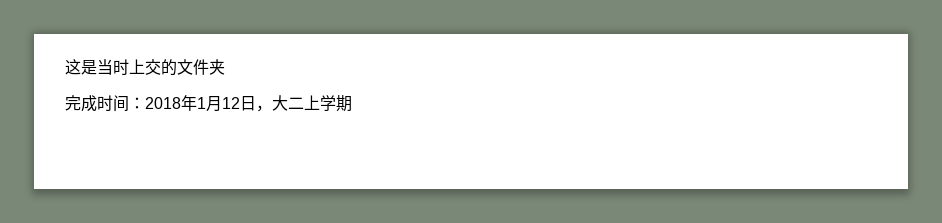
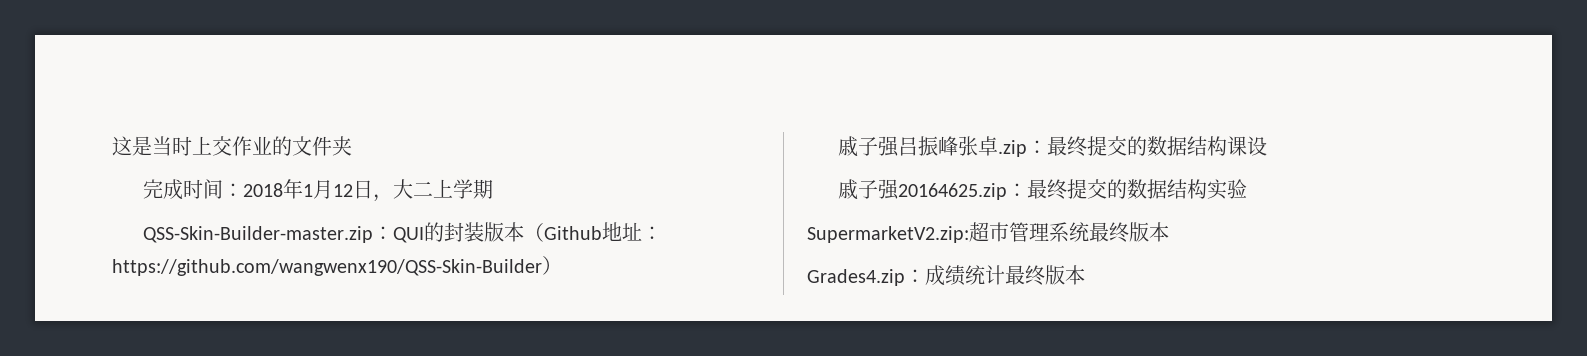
(161, 67) none -> [232,136,272,156] 作业
(352, 103) none -> [142,222,662,243] [112,256,562,276] [837,136,1267,157] [837,179,1247,200] [807,222,1169,243] [807,265,1085,286] // QSS-Skin-Builder-master.zip：QUI的封装版本（Github地址：https://github.com/wangwenx190/QSS-Skin-Builder） // 戚子强吕振峰张卓.zip：最终提交的数据结构课设 // 戚子强20164625.zip：最终提交的数据结构实验 // SupermarketV2.zip:超市管理系统最终版本 // Grades4.zip：成绩统计最终版本

